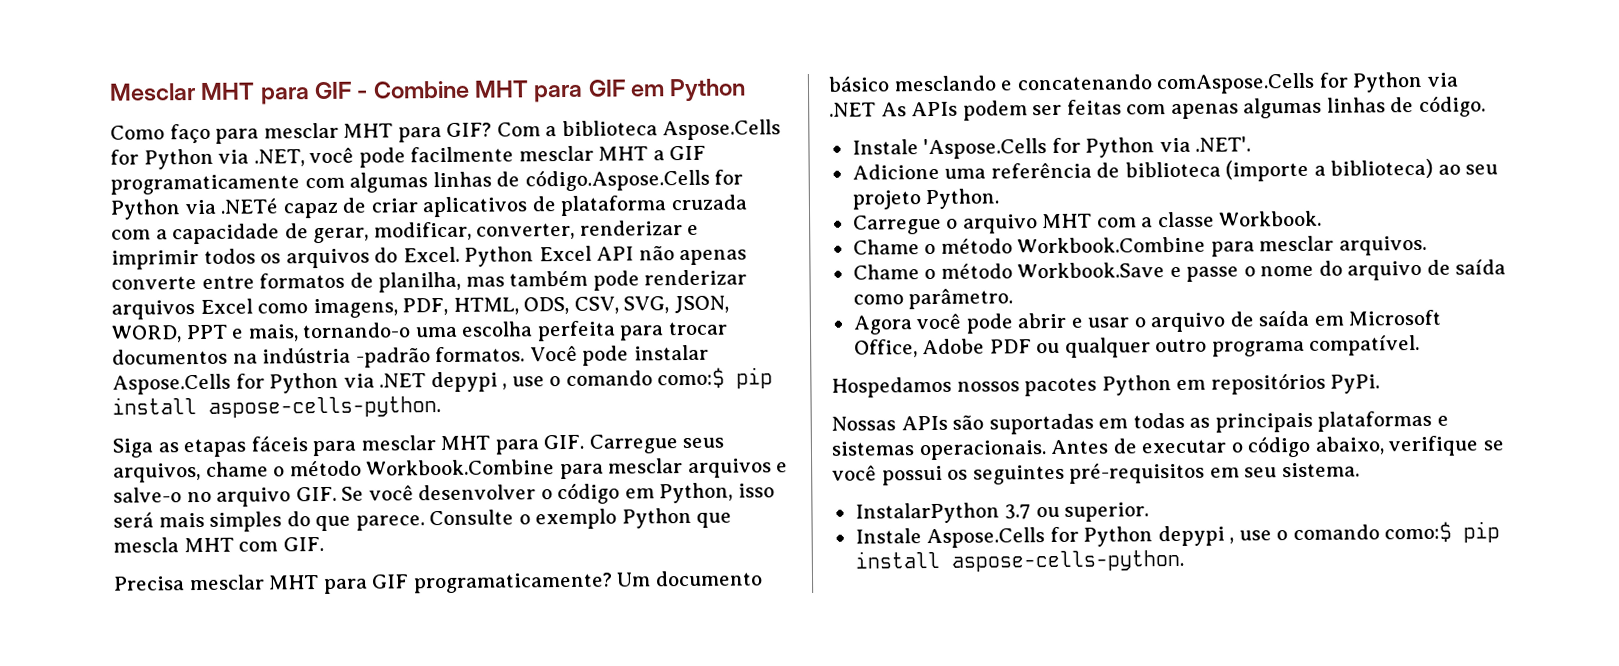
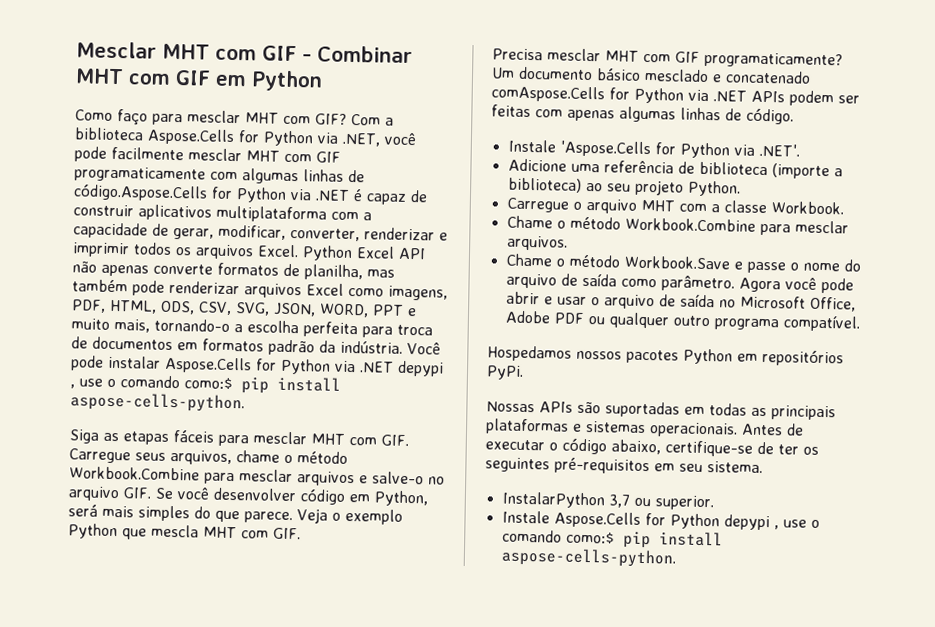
[259,87,310,105] para -> [215,48,257,61] com
[372,80,584,103] Combine MHT para -> [317,45,413,64] [75,68,171,85] Combinar MHT com
[397,127,442,143] para -> [283,115,311,125] com
[652,150,665,161] a -> [284,153,312,163] com
[220,194,747,219] .NETé capaz de criar aplicativos de plataforma cruzada -> [315,189,428,205] [73,204,327,223] .NET é capaz de construir aplicativos multiplataforma
[374,247,399,263] do -> (254, 252) none
[201,275,255,289] entre -> (213, 269) none
(245, 333) none -> [71,318,110,330] muito
[414,326,458,338] uma -> [234,324,243,333] a
[667,321,728,336] [112,346,526,368] trocar documentos na indústria -padrão formatos. -> [397,324,433,336] [71,336,403,356] troca de documentos em formatos padrão da indústria.
[494,439,539,455] para -> [349,437,377,446] com
[540,489,553,500] o -> (297, 494) none
[737,483,775,498] isso -> (428, 498) none
[429,509,515,526] Consulte -> [297,508,328,524] Veja
[323,578,368,594] para -> [643,53,671,63] com
[893,74,1153,92] mesclando e concatenando -> [644,68,811,84] mesclado e concatenado
[880,102,907,117] As -> (747, 96) none
(1014, 299) // -> (735, 283) none
[1313,315,1344,326] em -> [718,299,736,308] no
[1388,435,1504,457] [832,465,943,486] verifique se você possui -> [665,440,799,457] certifique-se de ter
[1004,504,1032,520] 3.7 -> [608,494,630,508] 3,7

